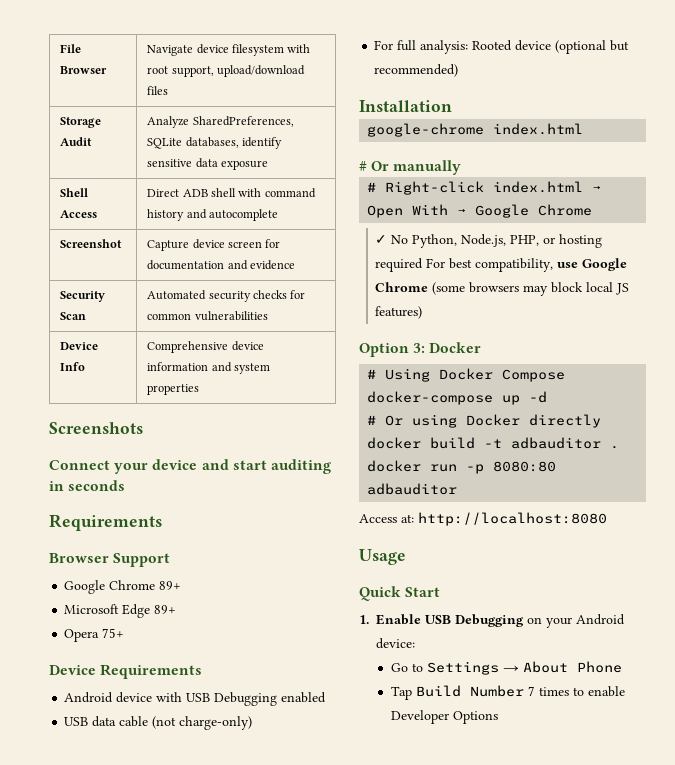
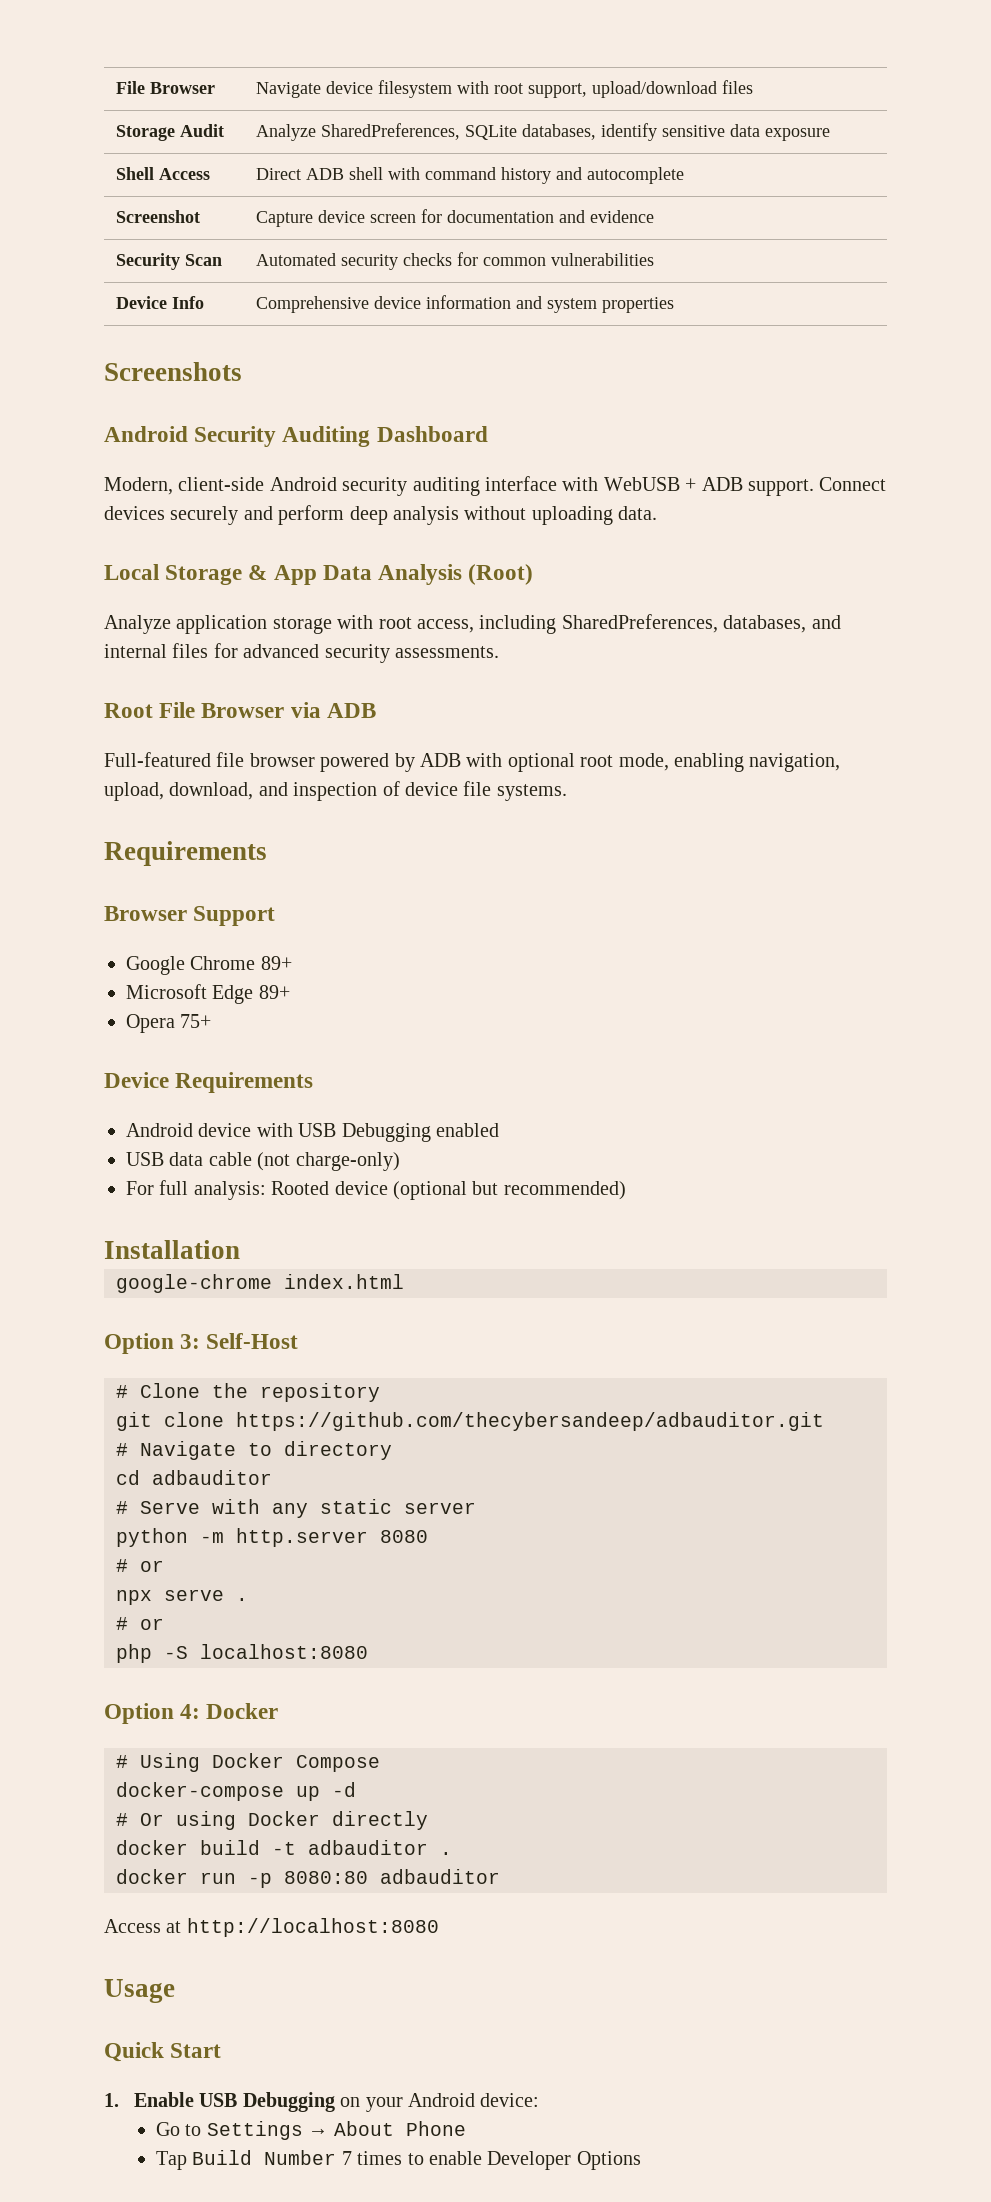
[49,459,331,474] [49,480,126,491] Connect your device and start auditing in seconds -> [104,426,488,447] [104,476,887,496] [104,505,658,525] [104,564,534,585] [104,614,841,634] [104,643,499,663] [104,702,376,718] [104,752,841,772] [104,781,567,801] Android Security Auditing Dashboard // Modern, client-side Android security auditing interface with WebUSB + ADB support. Connect devices securely and perform deep analysis without uploading data. // Local Storage & App Data Analysis (Root) // Analyze application storage with root access, including SharedPreferences, databases, and internal files for advanced security assessments. // Root File Browser via ADB // Full-featured file browser powered by ADB with optional root mode, enabling navigation, upload, download, and inspection of device file systems.
[359,160,462,175] [367,181,602,195] [367,204,593,218] [375,234,603,248] [375,258,628,272] [375,282,630,296] [375,306,423,319] [359,343,426,357] # Or manually // # Right-click index.html → Open With → Google Chrome // ✓ No Python, Node.js, PHP, or hosting required For best compatibility, use Google Chrome (some browsers may block local JS features) // Option 3: -> [104,1333,299,1354] [116,1383,380,1402] [116,1412,824,1431] [116,1441,392,1460] [116,1470,272,1485] [116,1499,476,1518] [116,1528,428,1547] [116,1559,164,1572] [116,1589,248,1605] [116,1617,164,1630] [116,1644,368,1663] [104,1703,201,1724] Option 3: Self-Host // # Clone the repository // git clone https://github.com/thecybersandeep/adbauditor.git // # Navigate to directory // cd adbauditor // # Serve with any static server // python -m http.server 8080 // # or // npx serve . // # or // php -S localhost:8080 // Option 4:
[401,514,414,523] at: -> [166,1921,182,1933] at

